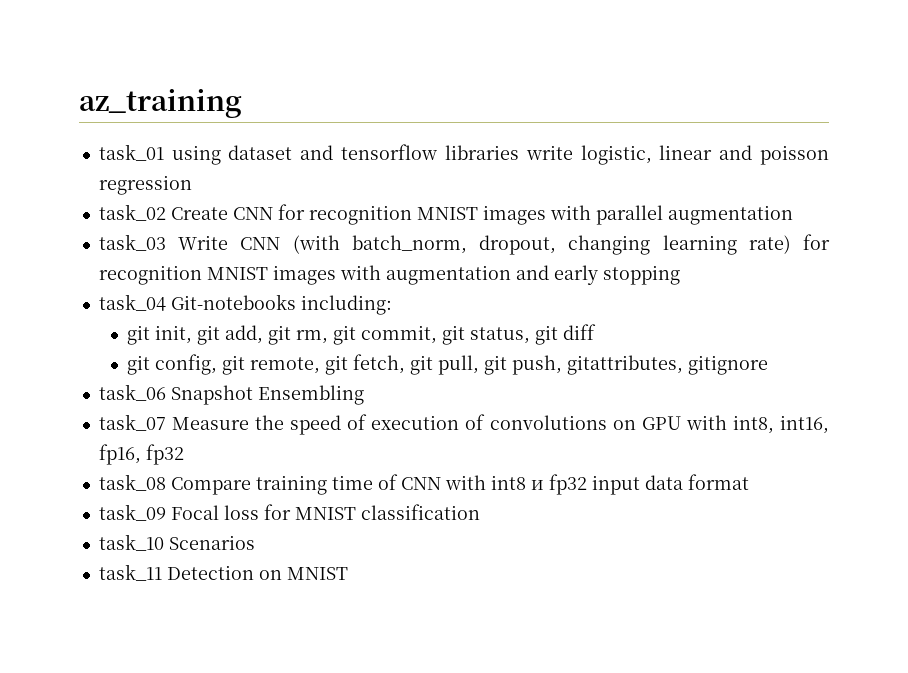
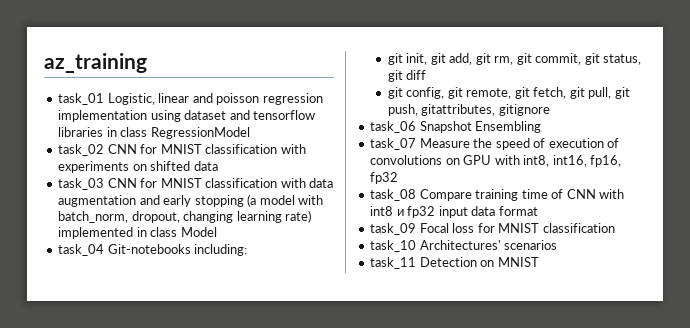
(164, 152) none -> [107,93,323,105] [58,110,148,122] Logistic, linear and poisson regression implementation
[525,145,830,165] [98,175,192,195] write logistic, linear and poisson regression -> [106,127,250,139] in class RegressionModel
[170,204,793,225] [98,234,340,254] Create CNN for recognition MNIST images with parallel augmentation // task_03 Write CNN (with -> [107,144,306,154] [58,161,218,173] [58,178,334,190] [58,194,324,207] CNN for MNIST classification with experiments on shifted data // task_03 CNN for MNIST classification with data augmentation and early stopping (a model with
[802,234,830,250] [98,265,680,285] for recognition MNIST images with augmentation and early stopping -> [58,227,217,239] implemented in class Model
[168,535,255,550] Scenarios -> [419,240,558,250] Architectures' scenarios

